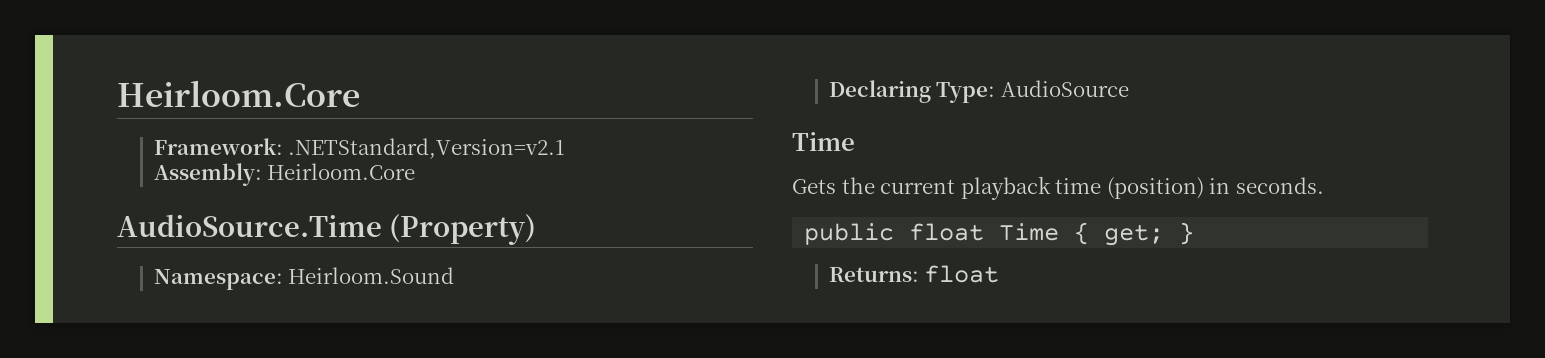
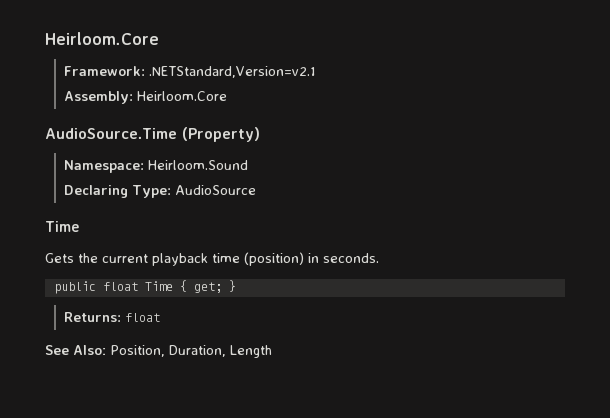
(1000, 274) none -> [45,345,272,358] // See Also: Position, Duration, Length

